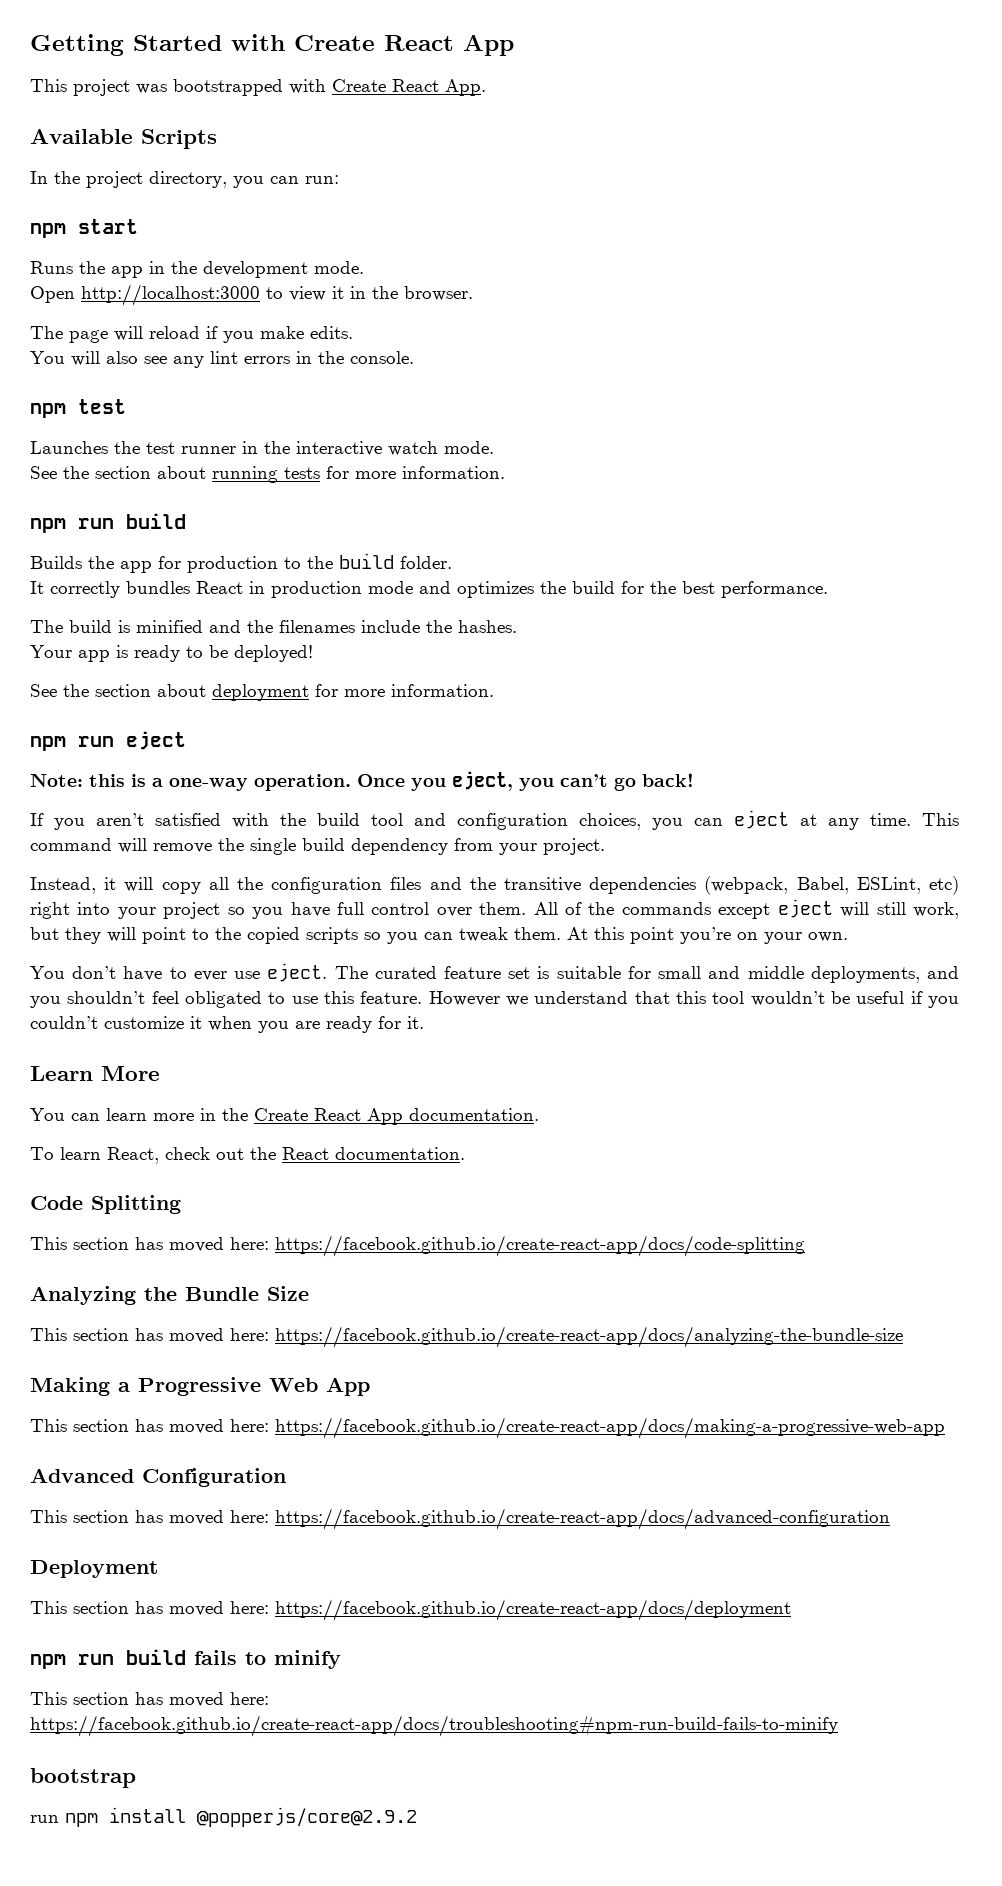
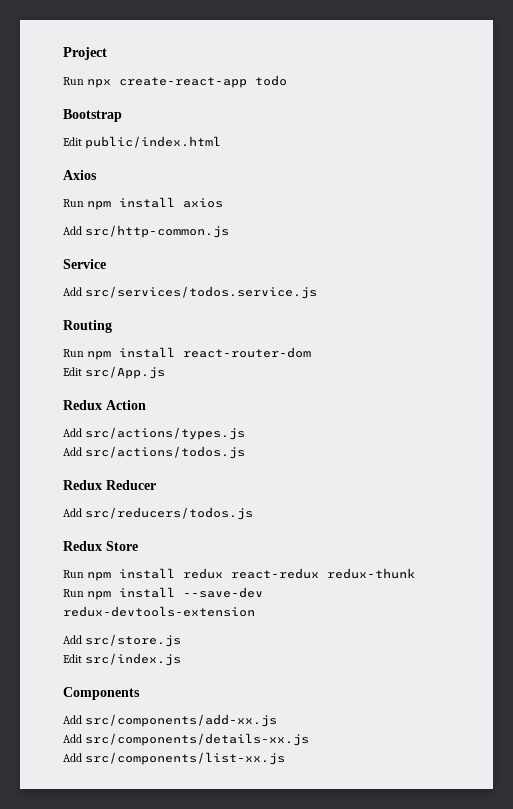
[30,34,514,56] [30,79,486,96] [30,129,217,149] [30,171,339,188] [30,219,138,238] [30,261,364,278] [30,284,473,306] [30,326,353,343] [30,351,414,368] [30,399,126,418] [30,441,494,456] [30,466,505,483] [30,513,186,533] [30,553,452,573] [30,581,828,598] [30,620,517,633] [30,645,313,662] [30,684,494,701] [30,731,186,751] [30,771,694,791] [30,810,959,830] [30,838,605,855] [30,876,960,895] [30,899,960,919] [30,927,848,944] [30,963,959,983] [30,991,960,1008] [30,1016,424,1033] [30,1066,160,1081] [30,1108,539,1125] [30,1147,465,1164] [30,1195,181,1214] [30,1235,805,1257] [30,1286,309,1305] [30,1326,903,1348] [30,1377,370,1396] [30,1417,945,1439] [30,1468,286,1487] [30,1508,890,1530] [30,1560,158,1578] [30,1599,791,1621] [30,1649,341,1669] [30,1692,269,1707] [30,1715,838,1737] [30,1768,136,1788] [30,1807,417,1827] Getting Started with Create React App // This project was bootstrapped with Create React App. // Available Scripts // In the project directory, you can run: // npm start // Runs the app in the development mode. // Open http://localhost:3000 to view it in the browser. // The page will reload if you make edits. // You will also see any lint errors in the console. // npm test // Launches the test runner in the interactive watch mode. // See the section about running tests for more information. // npm run build // Builds the app for production to the build folder. // It correctly bundles React in production mode and optimizes the build for the best performance. // The build is minified and the filenames include the hashes. // Your app is ready to be deployed! // See the section about deployment for more information. // npm run eject // Note: this is a one-way operation. Once you eject, you can’t go back! // If you aren’t satisfied with the build tool and configuration choices, you can eject at any time. This command will remove the single build dependency from your project. // Instead, it will copy all the configuration files and the transitive dependencies (webpack, Babel, ESLint, etc) right into your project so you have full control over them. All of the commands except eject will still work, but they will point to the copied scripts so you can tweak them. At this point you’re on your own. // You don’t have to ever use eject. The curated feature set is suitable for small and middle deployments, and you shouldn’t feel obligated to use this feature. However we understand that this tool wouldn’t be useful if you couldn’t customize it when you are ready for it. // Learn More // You can learn more in the Create React App documentation. // To learn React, check out the React documentation. // Code Splitting // This section has moved here: https://facebook.github.io/create-react-app/docs/code-splitting // Analyzing the Bundle Size // This section has moved here: https://facebook.github.io/create-react-app/docs/analyzing-the-bundle-size // Making a Progressive Web App // This section has moved here: https://facebook.github.io/create-react-app/docs/making-a-progressive-web-app // Advanced Configuration // This section has moved here: https://facebook.github.io/create-react-app/docs/advanced-configuration // Deployment // This section has moved here: https://facebook.github.io/create-react-app/docs/deployment // npm run build fails to minify // This section has moved here: https://facebook.github.io/create-react-app/docs/troubleshooting#npm-run-build-fails-to-minify // bootstrap // run npm install @popperjs/core@2.9.2 -> [63,47,107,60] [63,75,288,88] [63,109,122,122] [63,136,222,149] [63,170,97,180] [63,197,224,210] [63,225,230,238] [63,259,106,269] [63,286,318,299] [63,320,112,333] [63,347,312,360] [63,366,166,379] [63,400,146,410] [63,427,246,440] [63,446,246,459] [63,480,156,490] [63,507,254,520] [63,541,138,551] [63,568,416,581] [63,587,264,600] [63,606,255,617] [63,634,182,647] [63,653,182,666] [63,687,140,700] [63,714,278,727] [63,733,310,746] [63,752,286,765] Project // Run npx create-react-app todo // Bootstrap // Edit public/index.html // Axios // Run npm install axios // Add src/http-common.js // Service // Add src/services/todos.service.js // Routing // Run npm install react-router-dom // Edit src/App.js // Redux Action // Add src/actions/types.js // Add src/actions/todos.js // Redux Reducer // Add src/reducers/todos.js // Redux Store // Run npm install redux react-redux redux-thunk // Run npm install --save-dev redux-devtools-extension // Add src/store.js // Edit src/index.js // Components // Add src/components/add-xx.js // Add src/components/details-xx.js // Add src/components/list-xx.js

